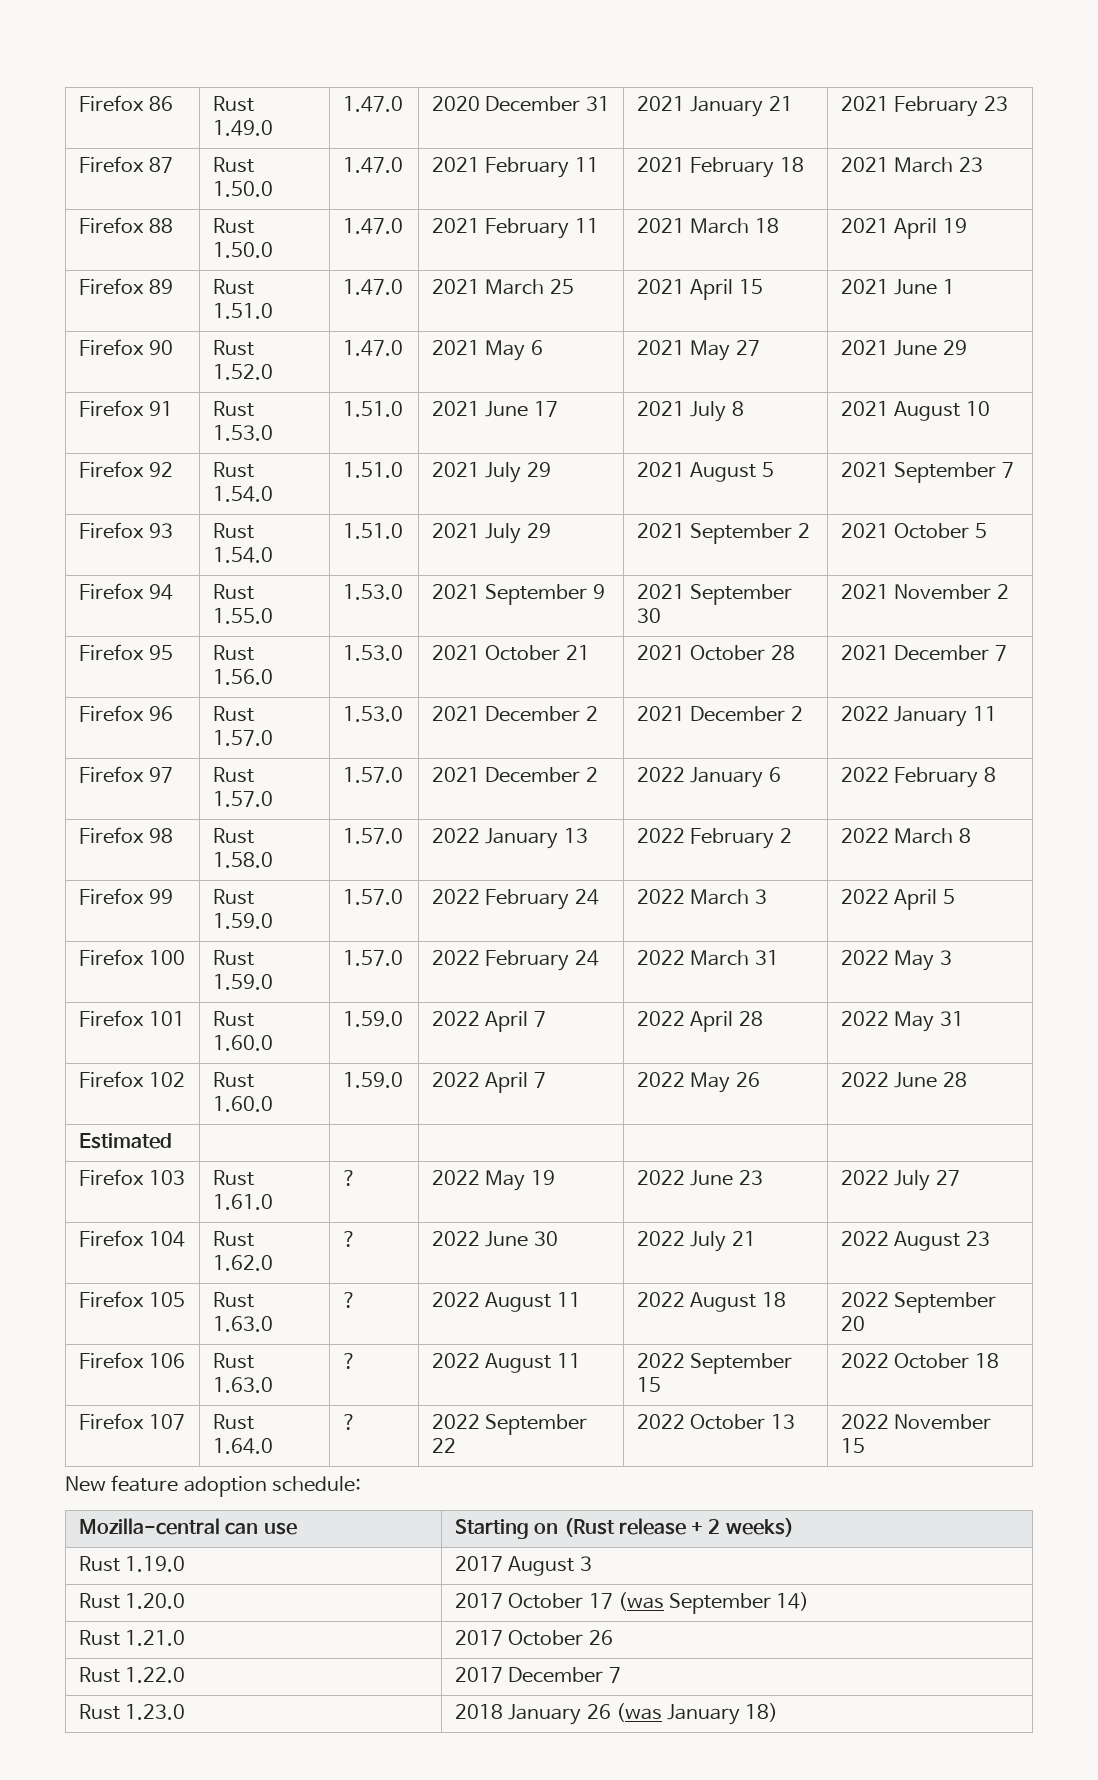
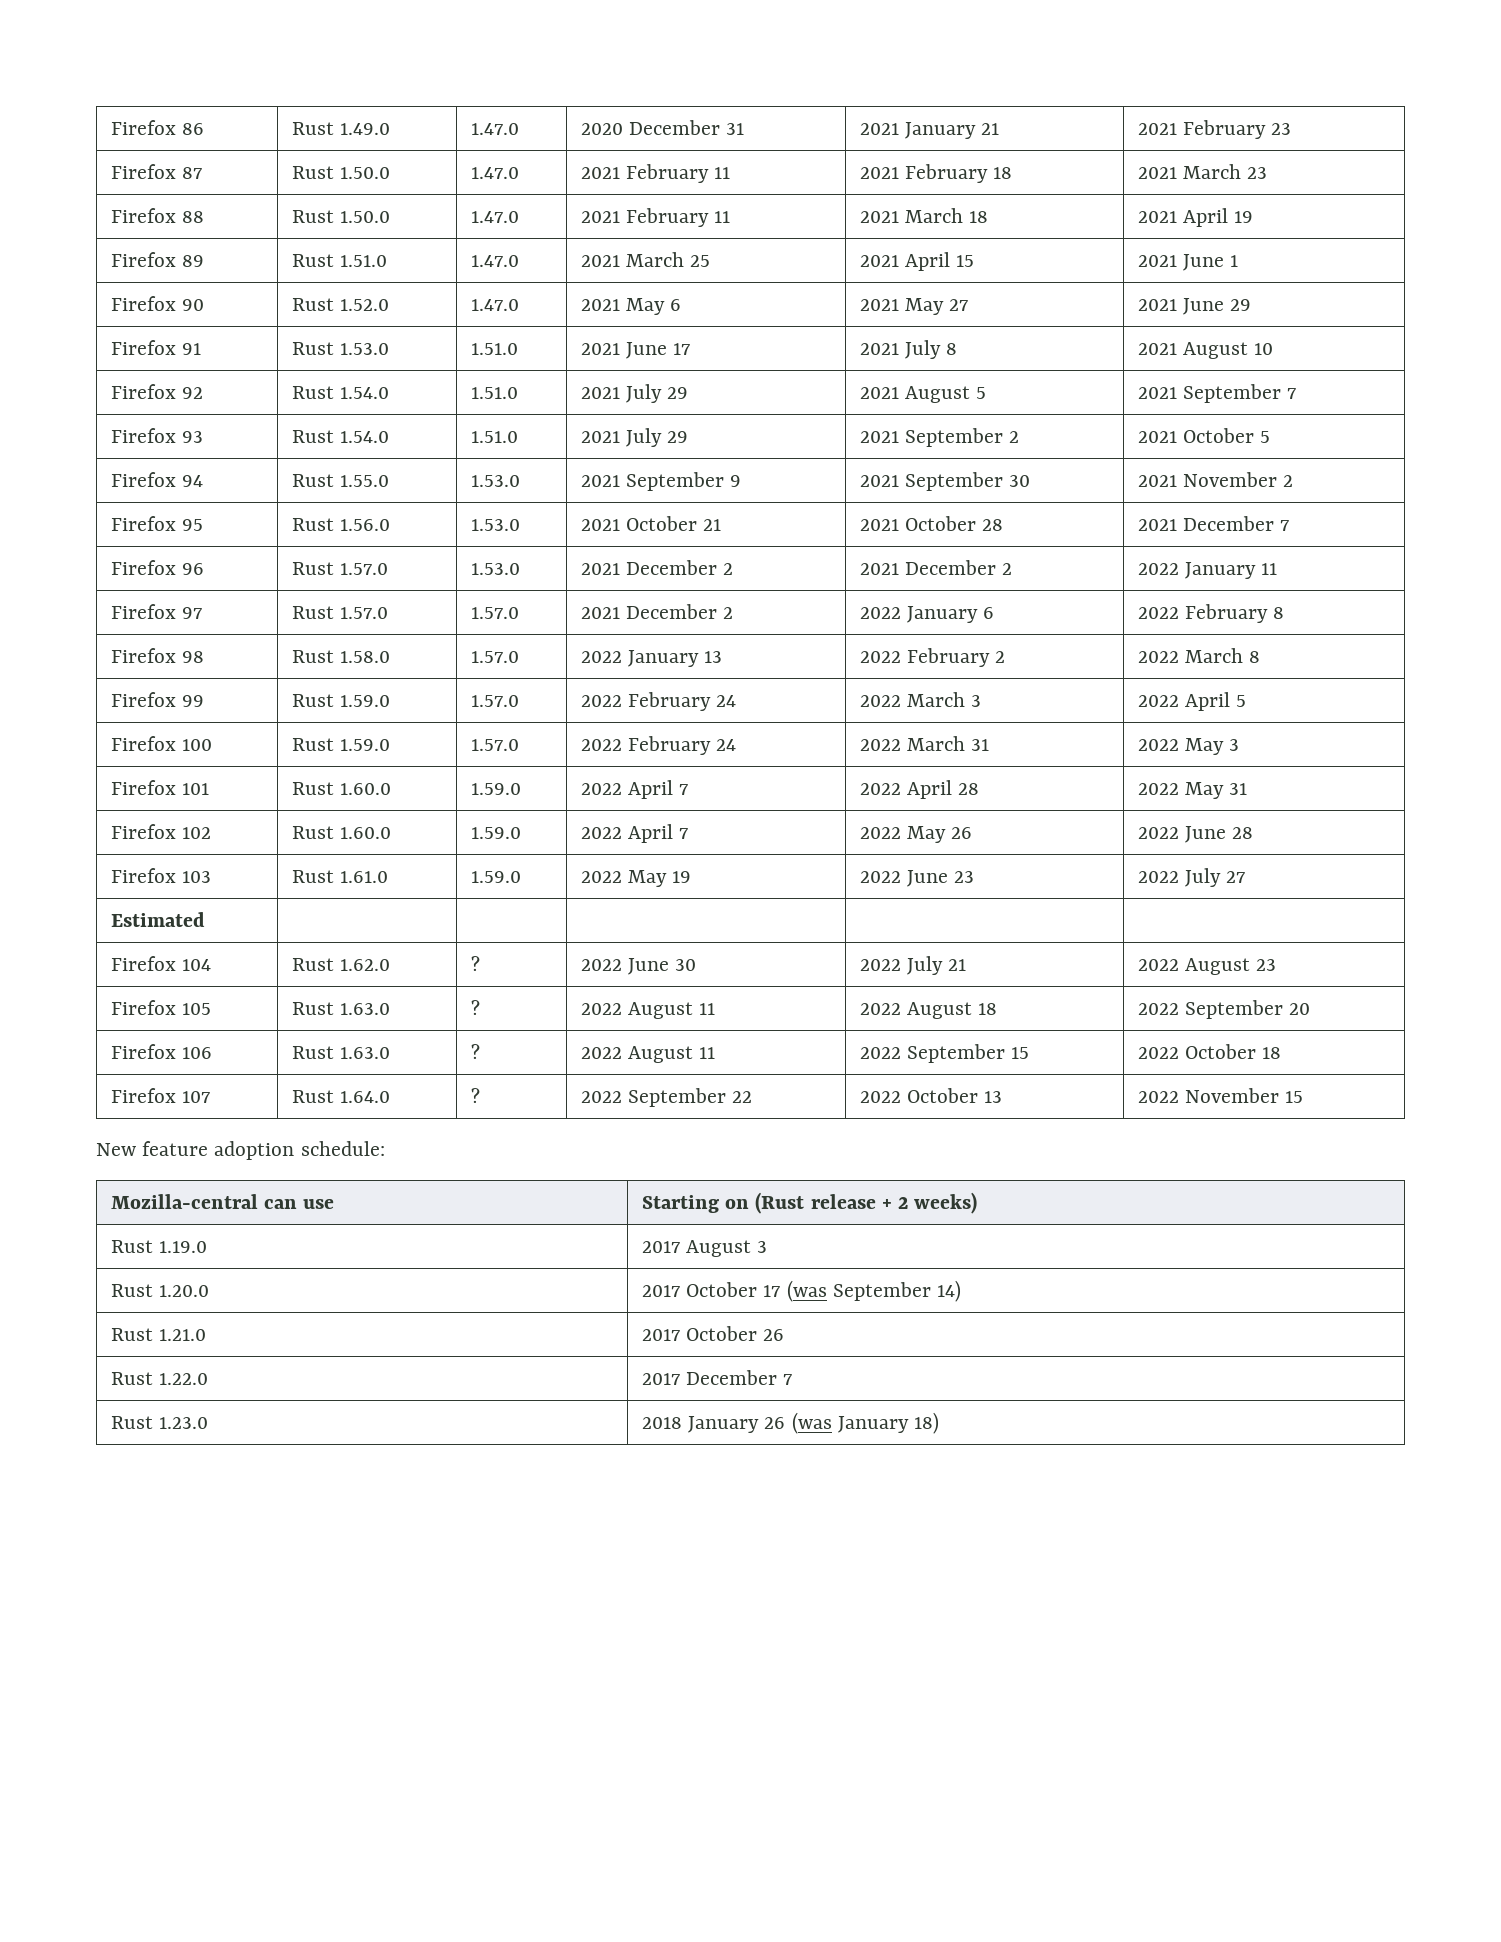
[79,1133,173,1149] // Estimated | | | | | -> (1254, 833) none
[343,1170,357,1186] ? -> [470,871,521,883] 1.59.0
(960, 1178) none -> [110,912,205,927] // Estimated | | | | |

